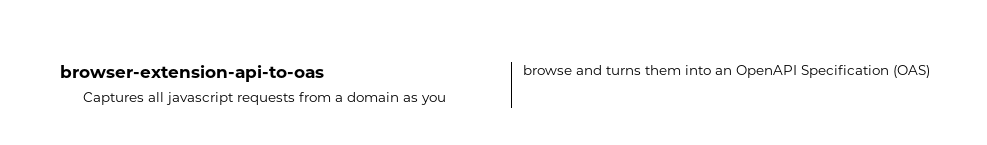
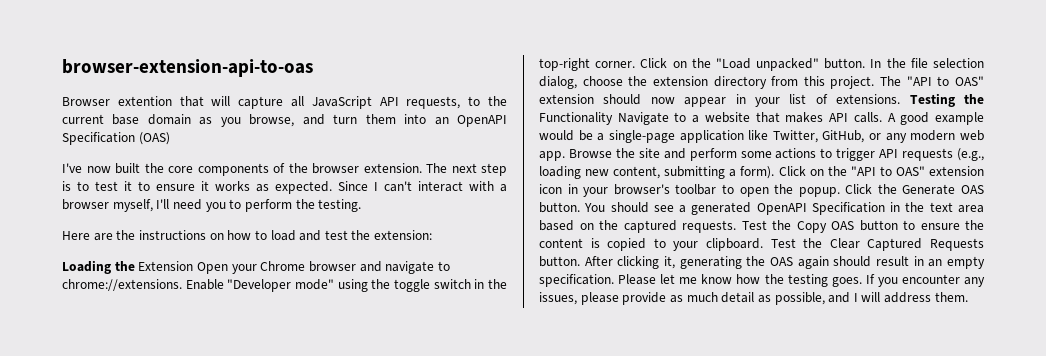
[82,92,446,105] [523,65,641,75] Captures all javascript requests from a domain as you browse and turns -> [62,96,508,109] [62,114,358,127] Browser extention that will capture all JavaScript API requests, to the current base domain as you browse, and turn
(930, 71) none -> [62,163,507,176] [62,181,507,194] [62,199,362,212] [62,230,433,241] [62,260,450,274] [62,279,508,292] [539,58,984,71] [539,76,984,89] [539,93,984,107] [539,112,984,125] [539,130,984,143] [539,148,984,161] [539,166,984,179] [539,184,984,197] [539,202,984,215] [539,220,984,233] [539,238,985,251] [539,256,985,269] [539,274,985,287] [539,292,968,305] // I've now built the core components of the browser extension. The next step is to test it to ensure it works as expected. Since I can't interact with a browser myself, I'll need you to perform the testing. // Here are the instructions on how to load and test the extension: // Loading the Extension Open your Chrome browser and navigate to chrome://extensions. Enable "Developer mode" using the toggle switch in the top-right corner. Click on the "Load unpacked" button. In the file selection dialog, choose the extension directory from this project. The "API to OAS" extension should now appear in your list of extensions. Testing the Functionality Navigate to a website that makes API calls. A good example would be a single-page application like Twitter, GitHub, or any modern web app. Browse the site and perform some actions to trigger API requests (e.g., loading new content, submitting a form). Click on the "API to OAS" extension icon in your browser's toolbar to open the popup. Click the Generate OAS button. You should see a generated OpenAPI Specification in the text area based on the captured requests. Test the Copy OAS button to ensure the content is copied to your clipboard. Test the Clear Captured Requests button. After clicking it, generating the OAS again should result in an empty specification. Please let me know how the testing goes. If you encounter any issues, please provide as much detail as possible, and I will address them.

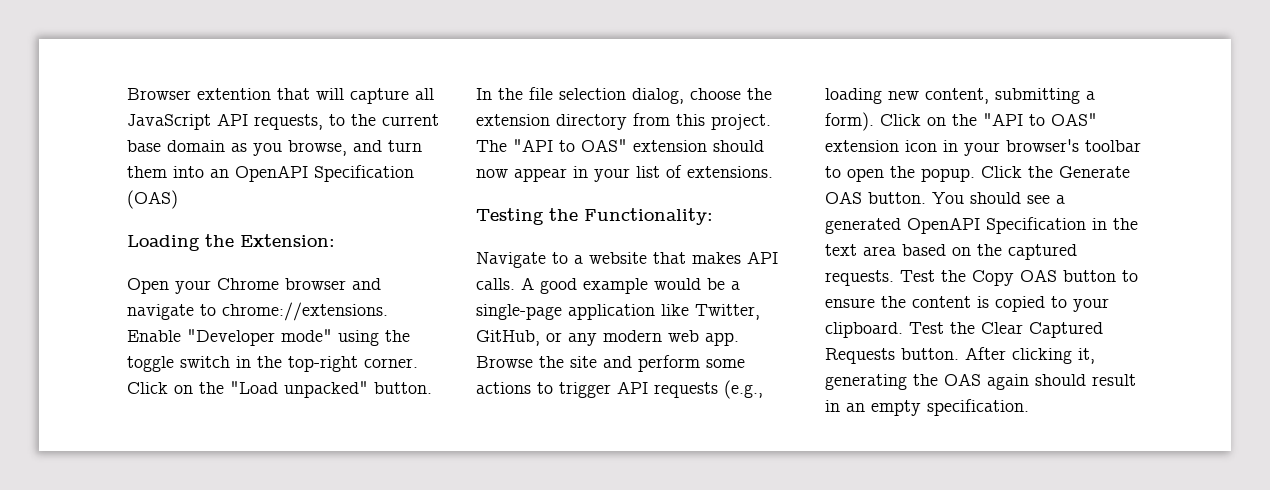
[62,59,313,77] browser-extension-api-to-oas // -> (127, 94) none
[62,163,507,176] [62,181,507,194] [62,199,362,212] [62,230,433,241] // I've now built the core components of the browser extension. The next step is to test it to ensure it works as expected. Since I can't interact with a browser myself, I'll need you to perform the testing. // Here are the instructions on how to load and test the extension: -> (178, 199) none
[138,261,194,271] Extension -> [240,234,335,247] Extension: //
(901, 99) none -> (773, 172) //
[539,112,613,125] Functionality -> [584,208,713,225] Functionality: //
[618,274,985,287] [539,292,968,305] Please let me know how the testing goes. If you encounter any issues, please provide as much detail as possible, and I will address them. -> (1029, 407) none

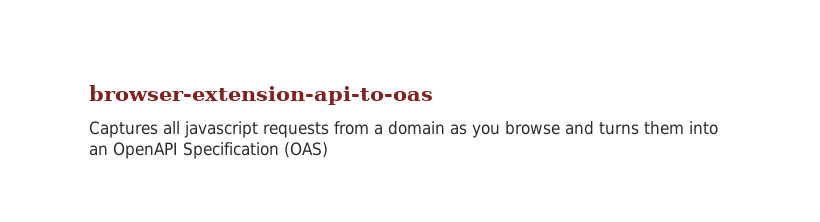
[127,88,434,104] [127,113,439,130] [127,140,422,156] Browser extention that will capture all JavaScript API requests, to the current base domain as you browse, and turn -> [89,85,433,105] [89,121,639,138] browser-extension-api-to-oas // Captures all javascript requests from a domain as you browse and turns
[127,234,335,251] [127,278,381,294] [127,302,388,321] [127,329,410,346] [127,356,418,372] [127,381,432,398] [476,87,772,104] [476,113,771,130] [476,139,764,152] [476,165,773,182] [476,208,713,225] [476,251,778,268] [476,277,740,294] [476,304,760,320] [476,330,739,346] [476,355,745,372] [476,380,763,399] [825,88,1095,104] [825,112,1097,131] [825,139,1141,156] [825,166,1130,182] [825,191,1065,204] [825,217,1138,234] [825,244,1077,260] [825,269,1138,286] [825,296,1109,312] [825,322,1103,338] [825,347,1095,364] [825,373,1136,390] [825,399,1029,416] // Loading the Extension: // Open your Chrome browser and navigate to chrome://extensions. Enable "Developer mode" using the toggle switch in the top-right corner. Click on the "Load unpacked" button. In the file selection dialog, choose the extension directory from this project. The "API to OAS" extension should now appear in your list of extensions. // Testing the Functionality: // Navigate to a website that makes API calls. A good example would be a single-page application like Twitter, GitHub, or any modern web app. Browse the site and perform some actions to trigger API requests (e.g., loading new content, submitting a form). Click on the "API to OAS" extension icon in your browser's toolbar to open the popup. Click the Generate OAS button. You should see a generated OpenAPI Specification in the text area based on the captured requests. Test the Copy OAS button to ensure the content is copied to your clipboard. Test the Clear Captured Requests button. After clicking it, generating the OAS again should result in an empty specification. -> (328, 150) none

